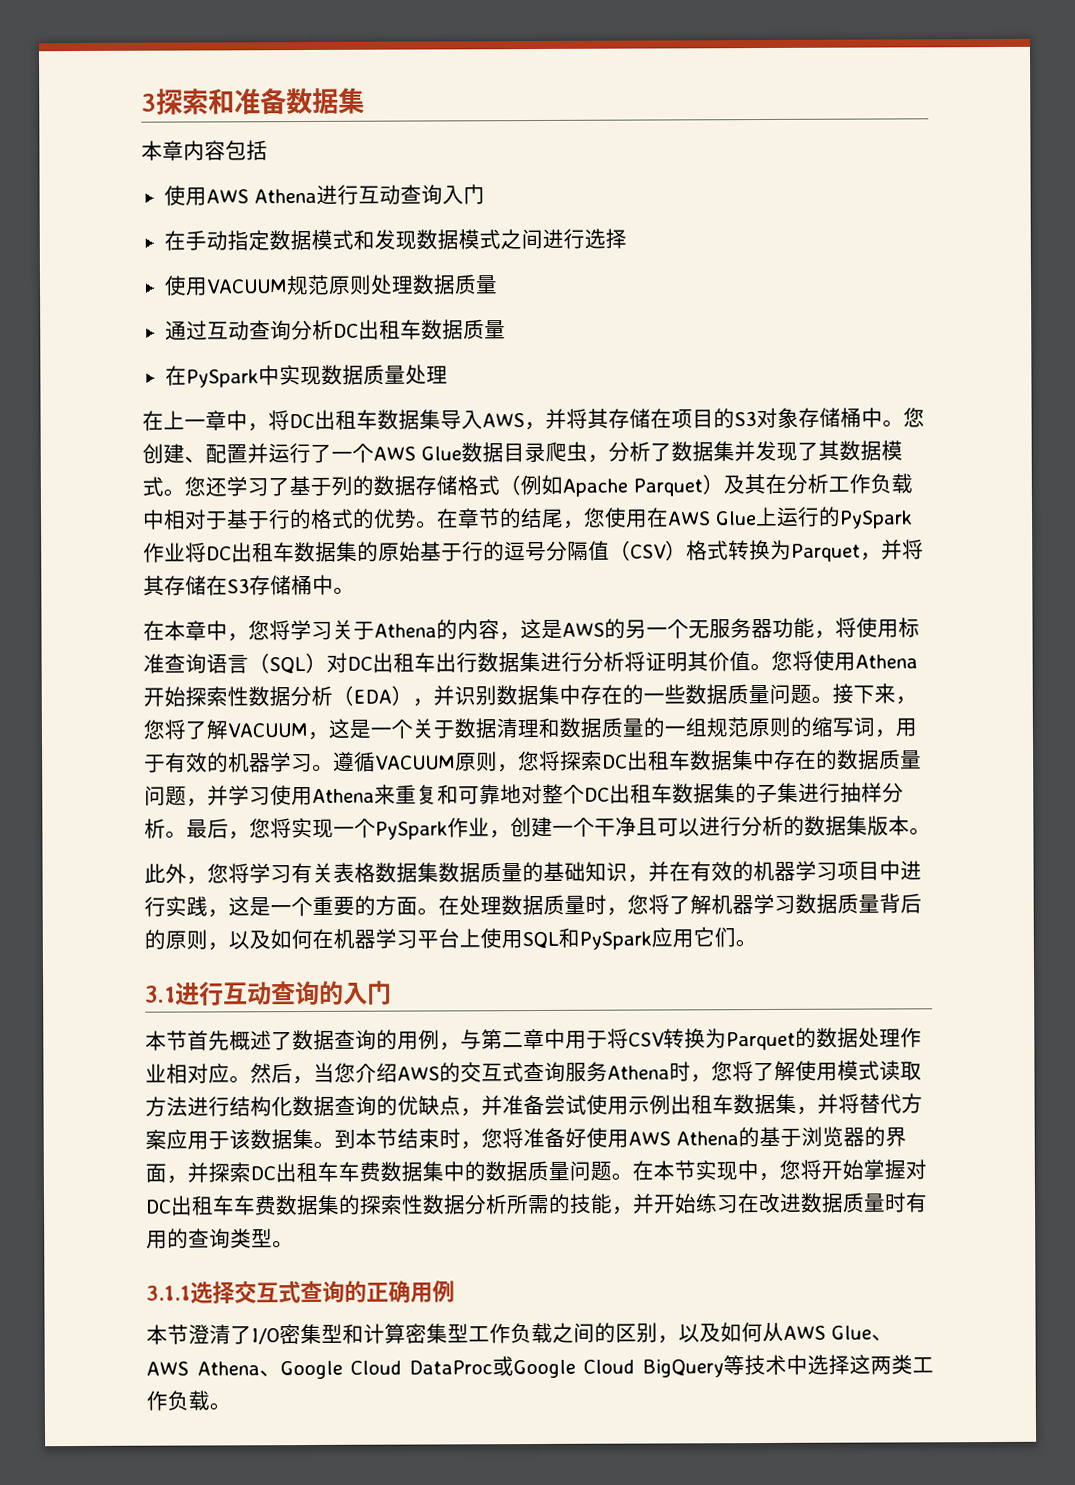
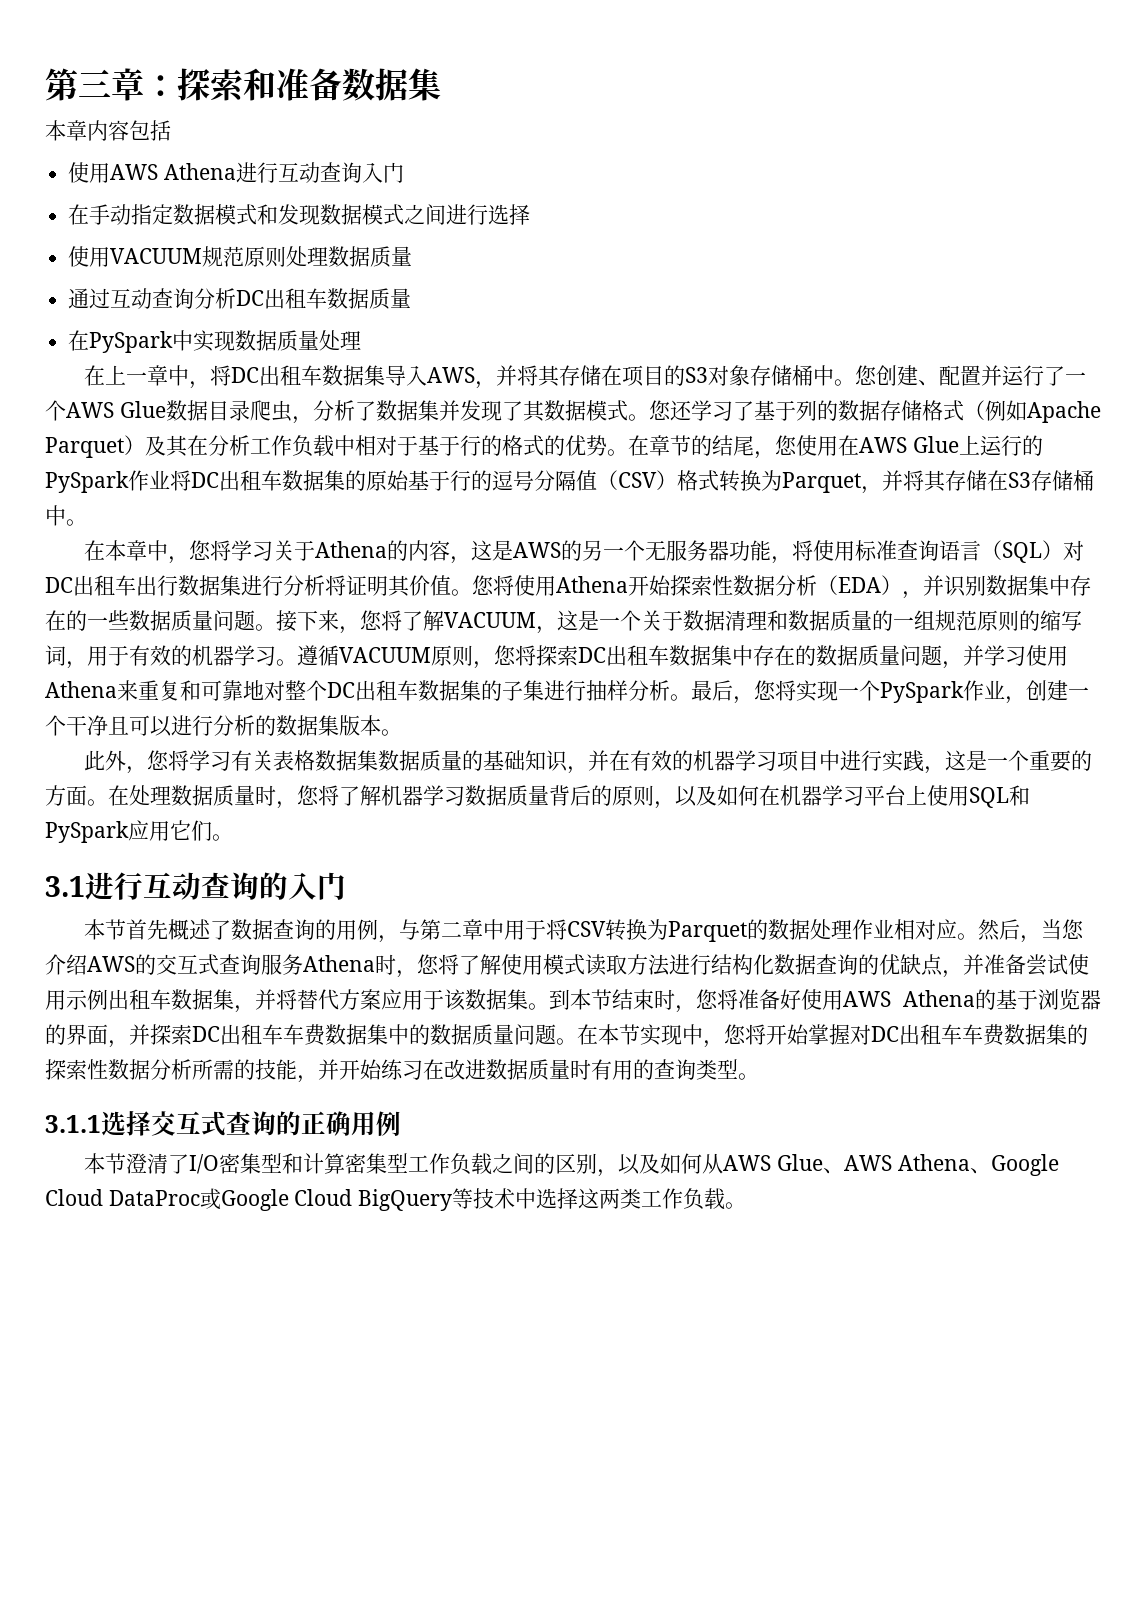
[141,93,157,112] 3 -> [45,68,177,101] 第三章：

